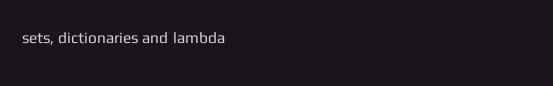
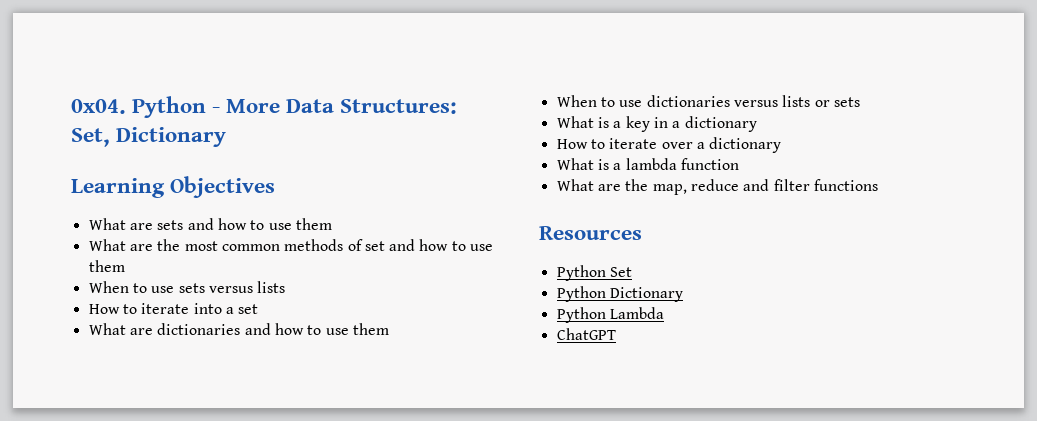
[22,32,225,45] sets, dictionaries and lambda -> [71,96,458,118] [71,127,227,147] [71,176,276,198] [88,218,332,230] [88,239,494,251] [88,260,125,272] [88,281,286,293] [88,303,259,314] [88,323,389,335] [556,95,860,107] [556,116,757,132] [556,137,782,153] [556,158,739,170] [556,179,878,195] [539,226,642,240] [556,265,632,281] [556,286,683,302] [556,307,664,323] [556,328,616,340] 0x04. Python - More Data Structures: Set, Dictionary // Learning Objectives // What are sets and how to use them // What are the most common methods of set and how to use them // When to use sets versus lists // How to iterate into a set // What are dictionaries and how to use them // When to use dictionaries versus lists or sets // What is a key in a dictionary // How to iterate over a dictionary // What is a lambda function // What are the map, reduce and filter functions // Resources // Python Set // Python Dictionary // Python Lambda // ChatGPT

